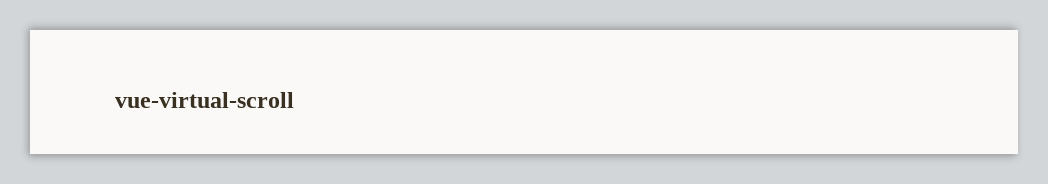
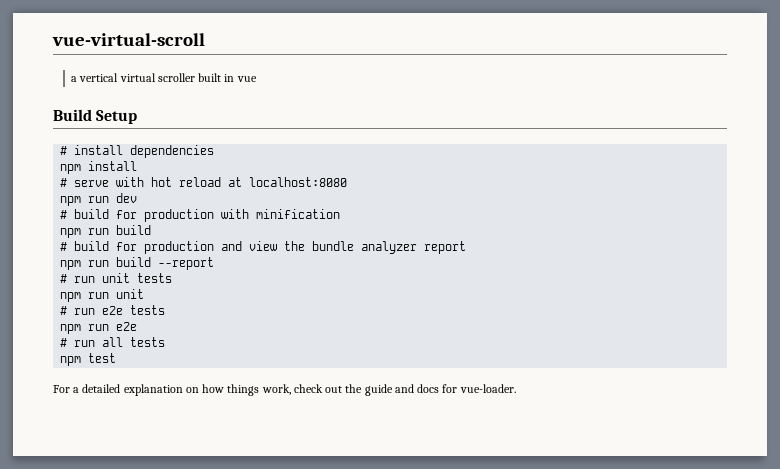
(294, 100) none -> [71,73,257,82] [53,109,138,124] [60,145,215,158] [60,161,138,174] [60,177,348,187] [60,193,138,206] [60,209,341,222] [60,225,152,238] [60,241,467,254] [60,257,215,270] [60,273,173,283] [60,289,145,302] [60,305,166,315] [60,322,138,334] [60,337,166,347] [60,353,117,366] [53,384,516,396] // a vertical virtual scroller built in vue // Build Setup // # install dependencies // npm install // # serve with hot reload at localhost:8080 // npm run dev // # build for production with minification // npm run build // # build for production and view the bundle analyzer report // npm run build --report // # run unit tests // npm run unit // # run e2e tests // npm run e2e // # run all tests // npm test // For a detailed explanation on how things work, check out the guide and docs for vue-loader.

